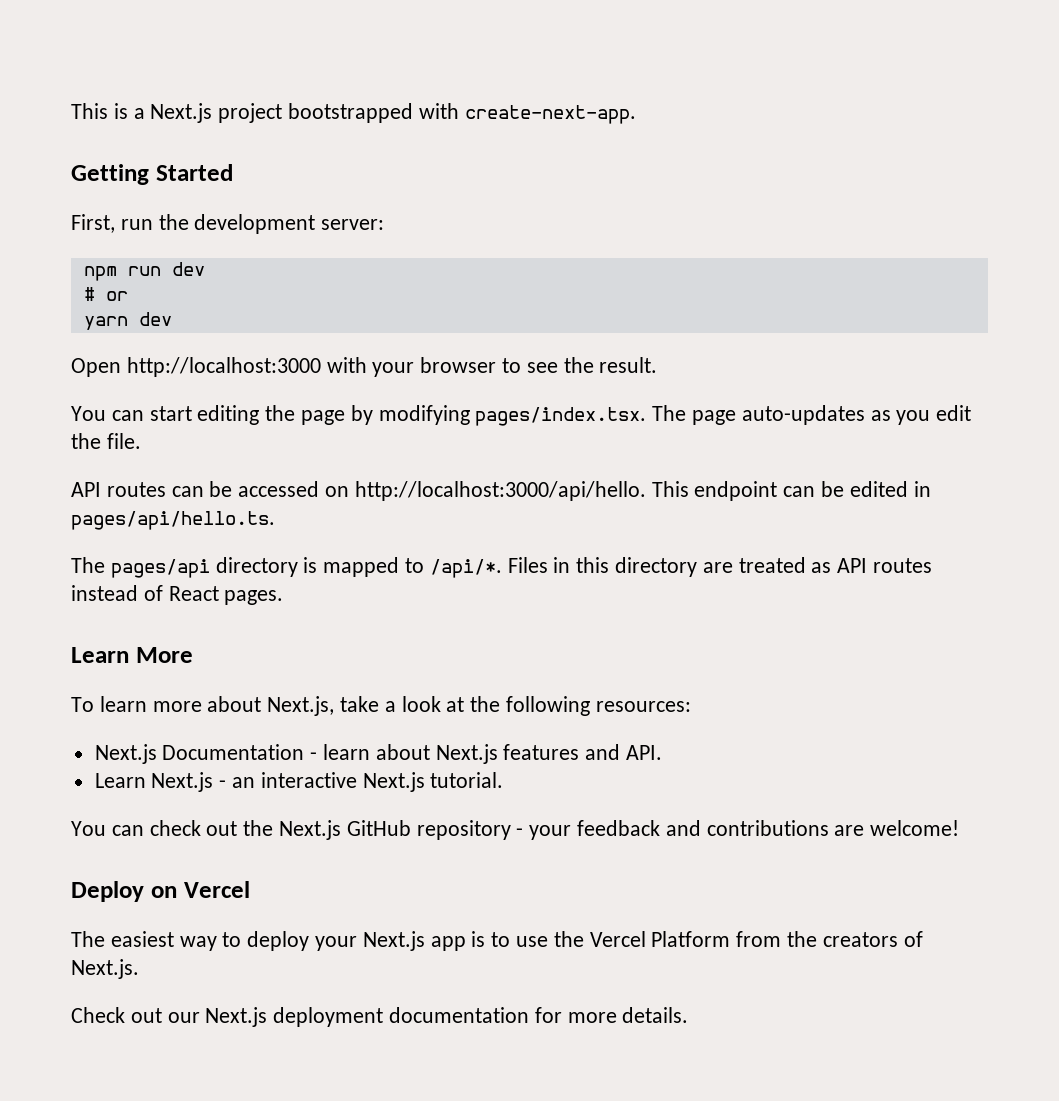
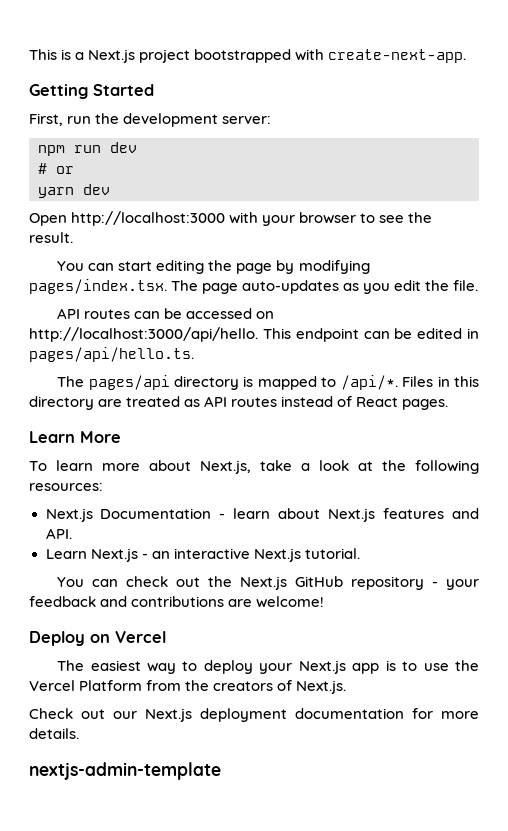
(689, 1015) none -> [29,762,221,780] // nextjs-admin-template

